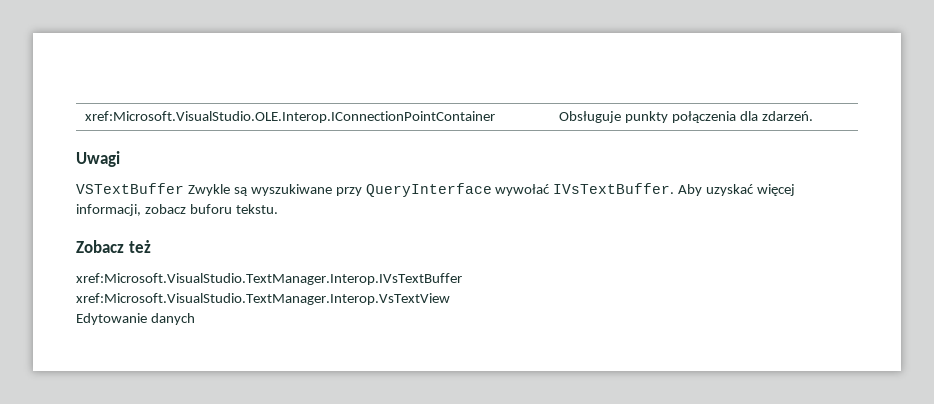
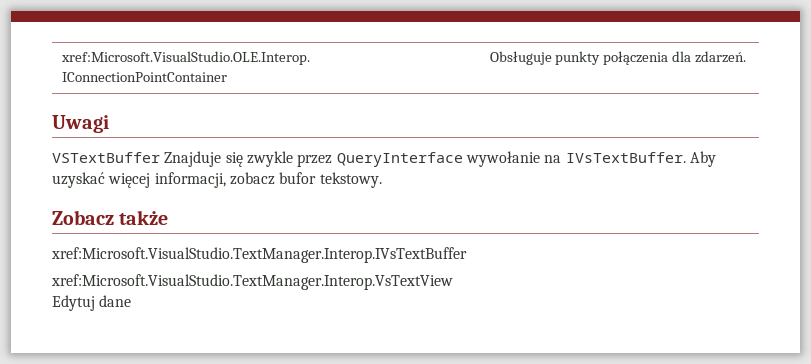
[187,183,551,197] Zwykle są wyszukiwane przy QueryInterface wywołać -> [164,151,562,167] Znajduje się zwykle przez QueryInterface wywołanie na
[189,204,278,214] buforu tekstu. -> [279,172,382,188] bufor tekstowy.
[128,240,151,253] też -> [119,210,169,225] także
[76,313,195,325] Edytowanie danych -> [52,295,132,311] Edytuj dane

